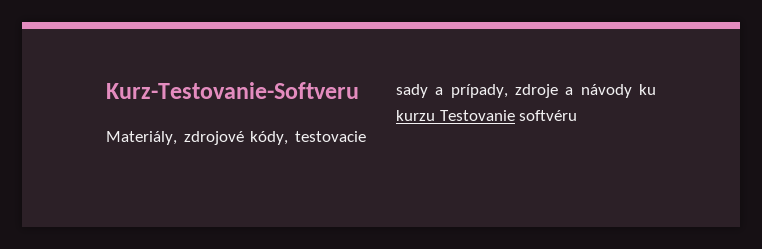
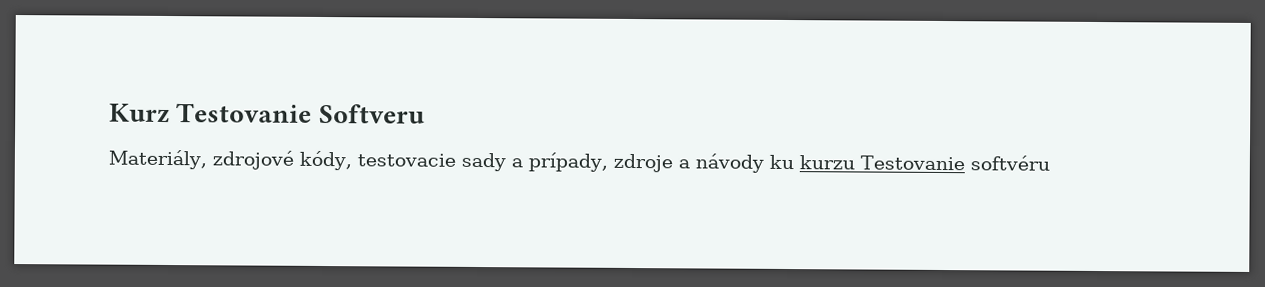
[106,82,359,99] Kurz-Testovanie-Softveru -> [109,103,425,124] Kurz Testovanie Softveru

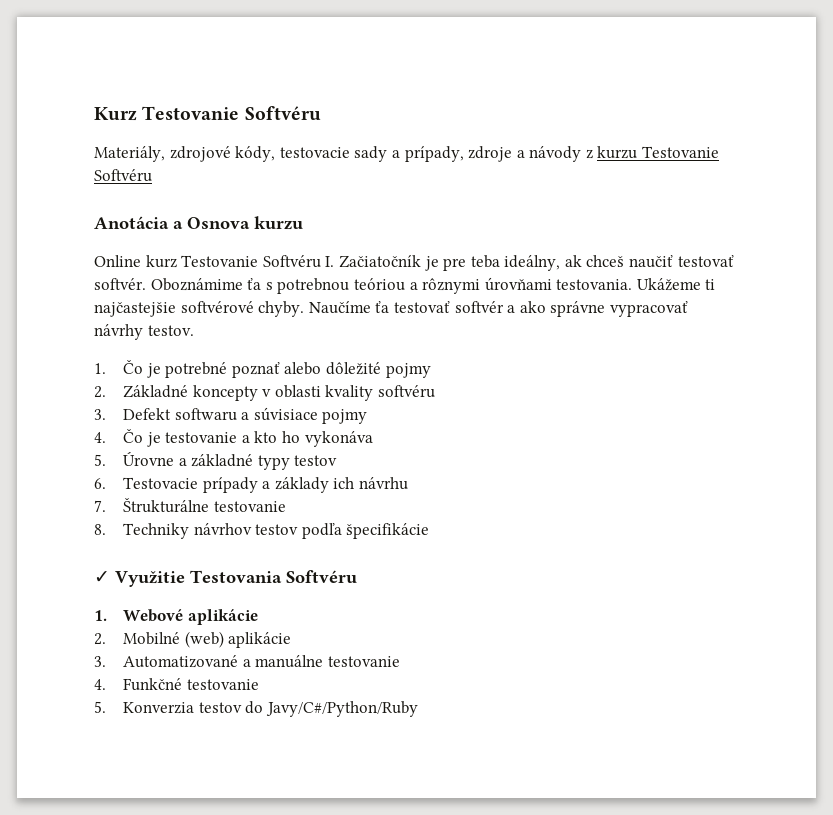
[318,103,425,124] Softveru -> [244,106,321,121] Softvéru
[768,154,794,170] ku -> [585,149,593,159] z
[969,155,1050,171] softvéru -> [94,169,152,182] [94,216,303,230] [94,255,734,271] [94,277,716,294] [94,301,688,317] [94,324,194,340] [94,360,431,378] [94,385,435,401] [94,407,368,424] [94,429,373,447] [94,451,338,470] [94,477,408,493] [94,498,286,513] [94,523,430,539] [94,570,357,587] [94,609,258,625] [94,631,292,648] [94,655,400,668] [94,678,259,691] [94,701,418,717] Softvéru // Anotácia a Osnova kurzu // Online kurz Testovanie Softvéru I. Začiatočník je pre teba ideálny, ak chceš naučiť testovať softvér. Oboznámime ťa s potrebnou teóriou a rôznymi úrovňami testovania. Ukážeme ti najčastejšie softvérové chyby. Naučíme ťa testovať softvér a ako správne vypracovať návrhy testov. // 1. Čo je potrebné poznať alebo dôležité pojmy // 2. Základné koncepty v oblasti kvality softvéru // 3. Defekt softwaru a súvisiace pojmy // 4. Čo je testovanie a kto ho vykonáva // 5. Úrovne a základné typy testov // 6. Testovacie prípady a základy ich návrhu // 7. Štrukturálne testovanie // 8. Techniky návrhov testov podľa špecifikácie // ✓ Využitie Testovania Softvéru // 1. Webové aplikácie // 2. Mobilné (web) aplikácie // 3. Automatizované a manuálne testovanie // 4. Funkčné testovanie // 5. Konverzia testov do Javy/C#/Python/Ruby

